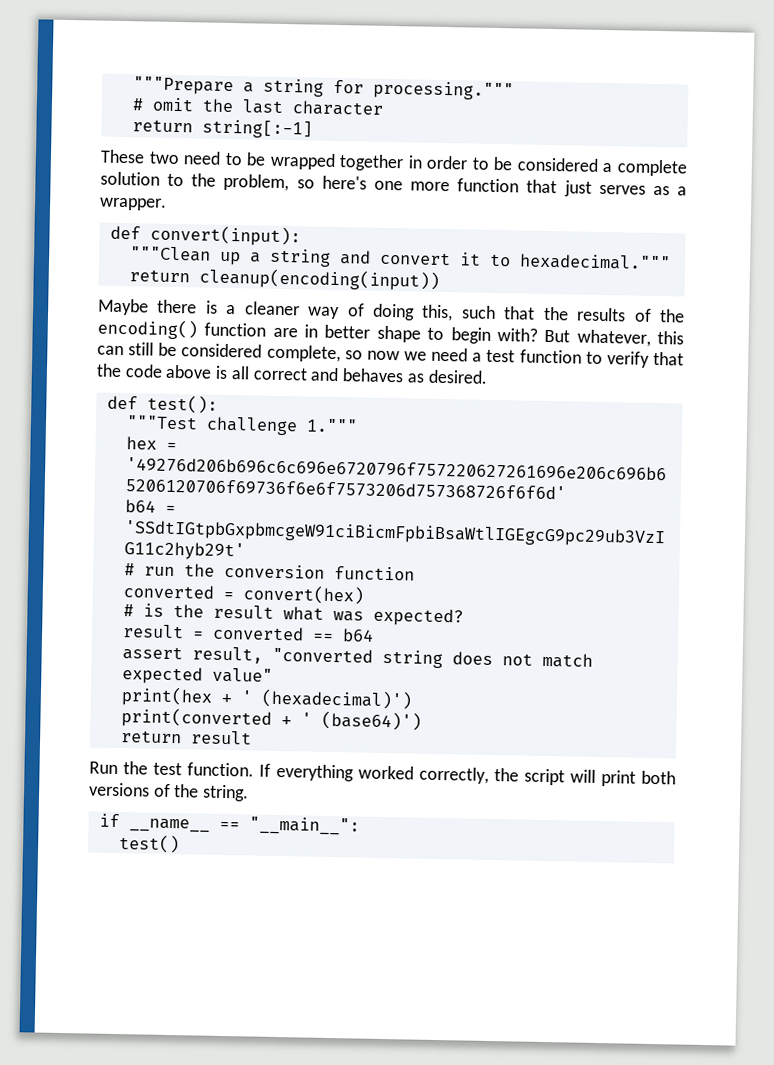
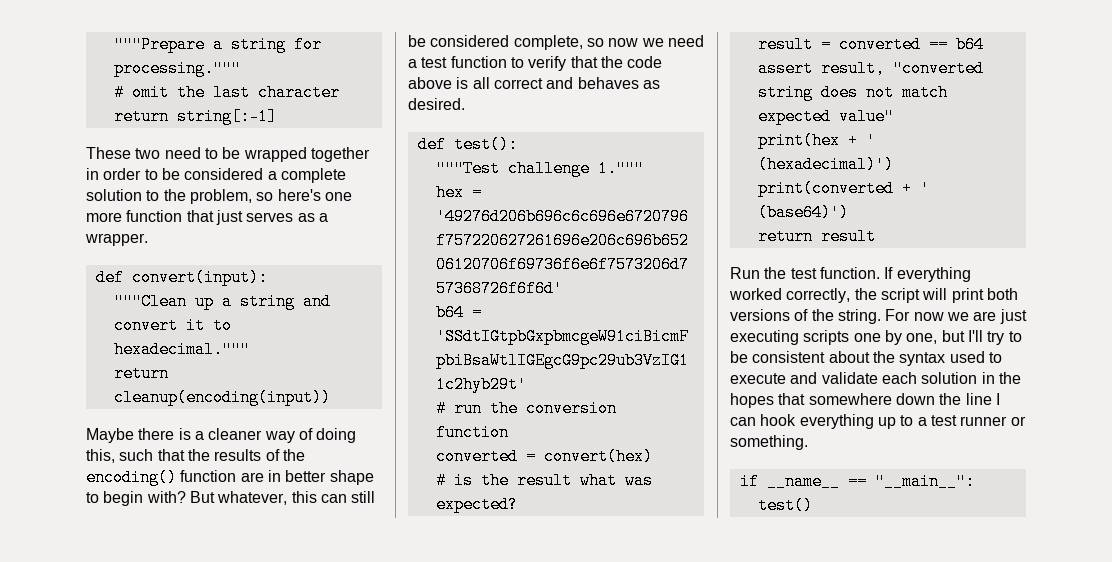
(250, 793) none -> [885,309,1027,324] [730,330,1022,345] [730,351,1002,366] [730,372,1021,384] [730,393,1000,408] [730,414,1026,429] [730,435,808,450] For now we are just executing scripts one by one, but I'll try to be consistent about the syntax used to execute and validate each solution in the hopes that somewhere down the line I can hook everything up to a test runner or something.

